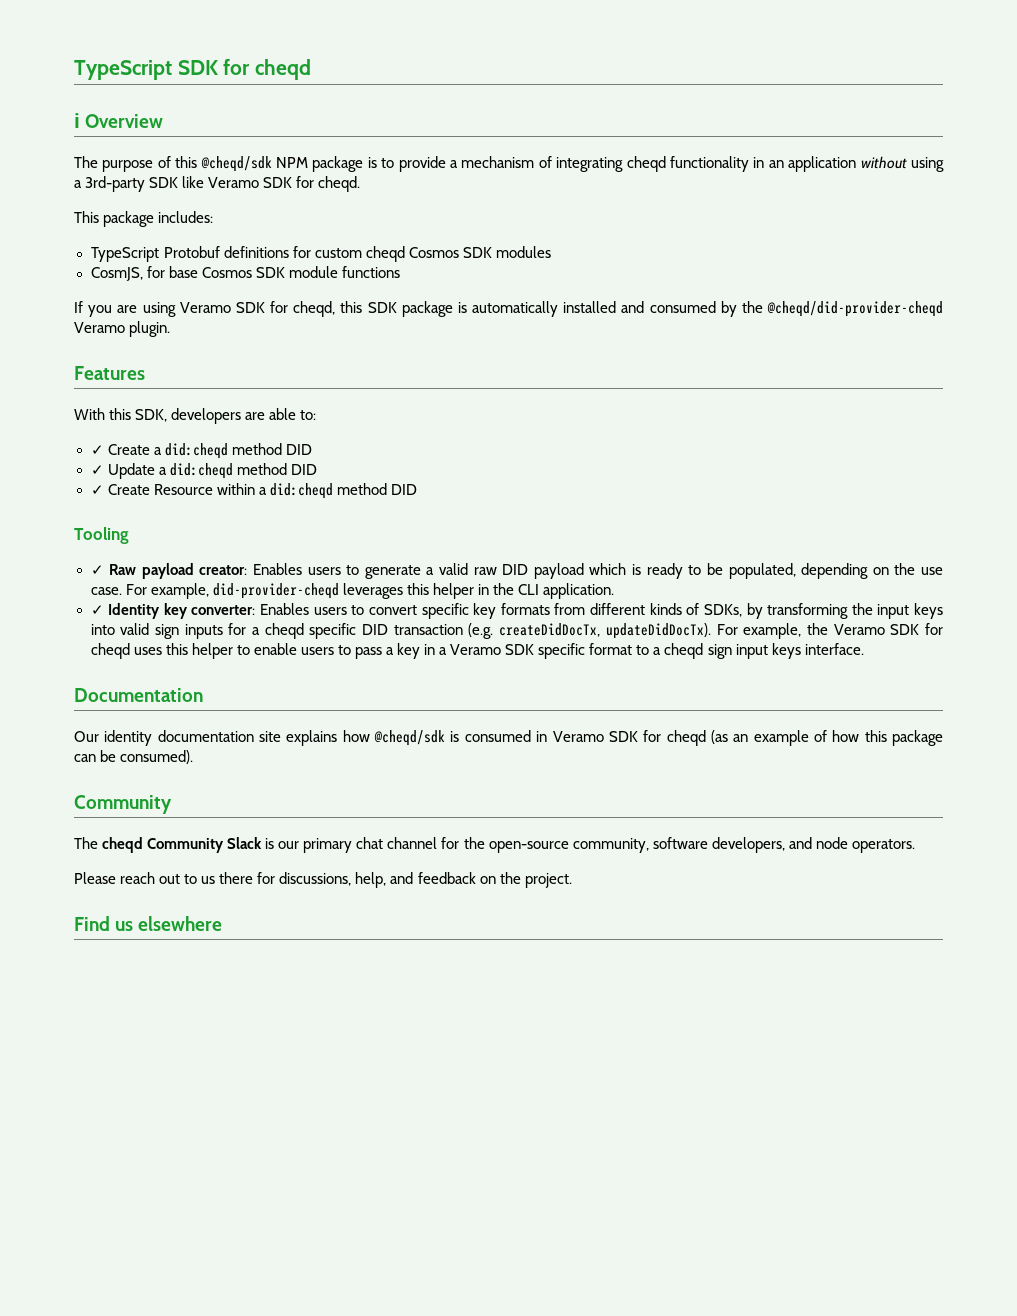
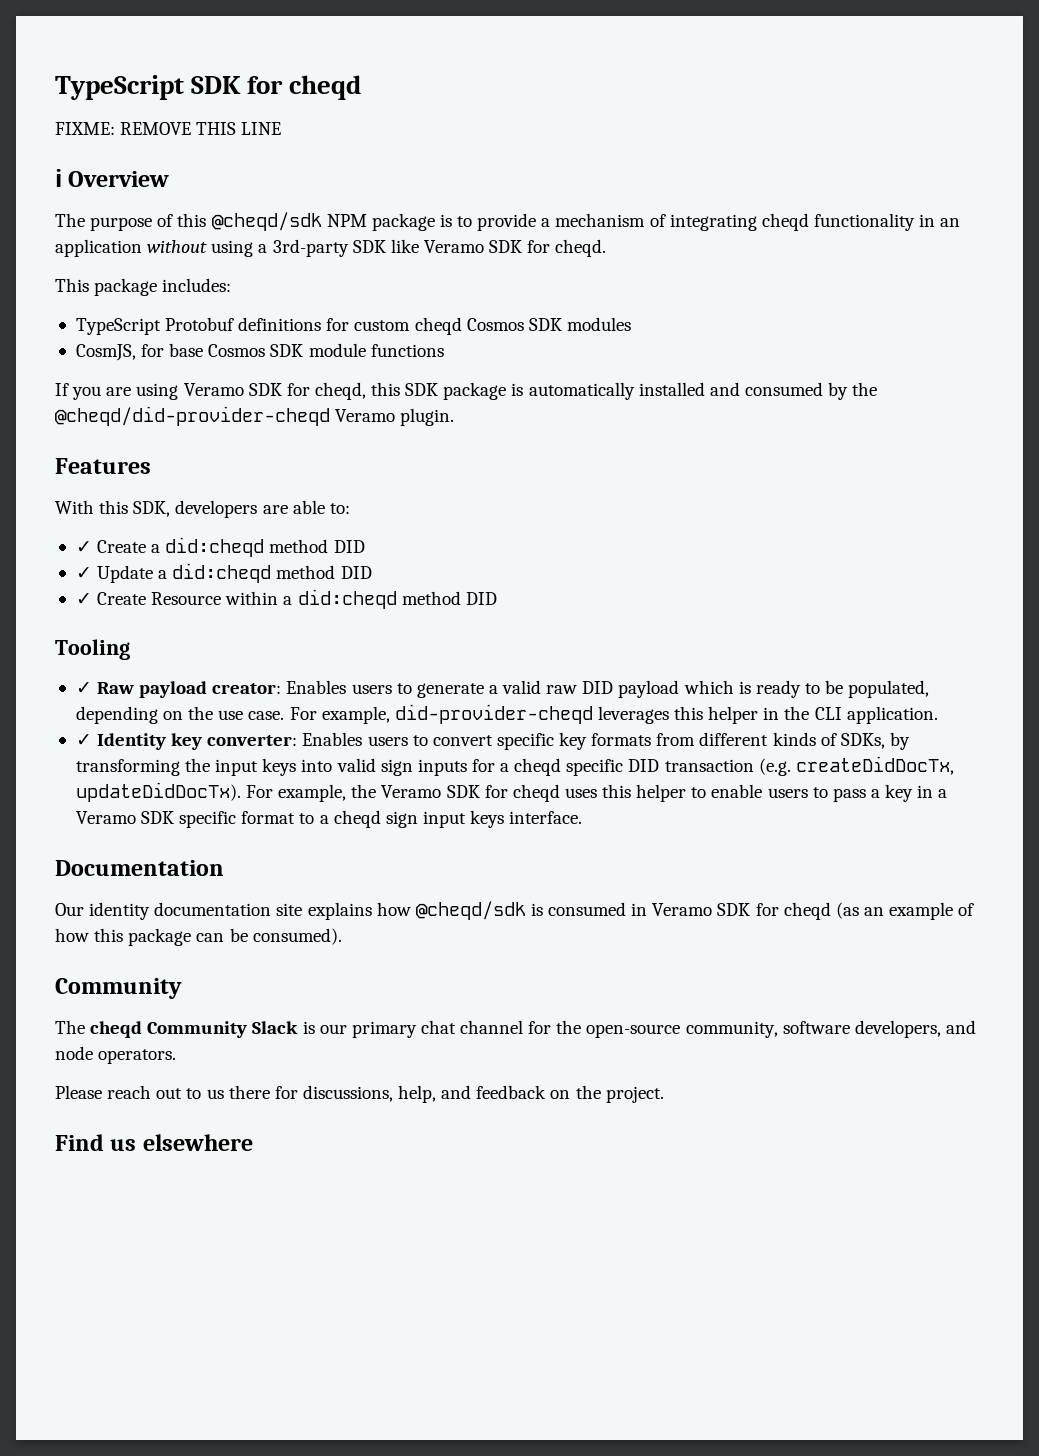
(311, 69) none -> [55,122,282,135] // FIXME: REMOVE THIS LINE

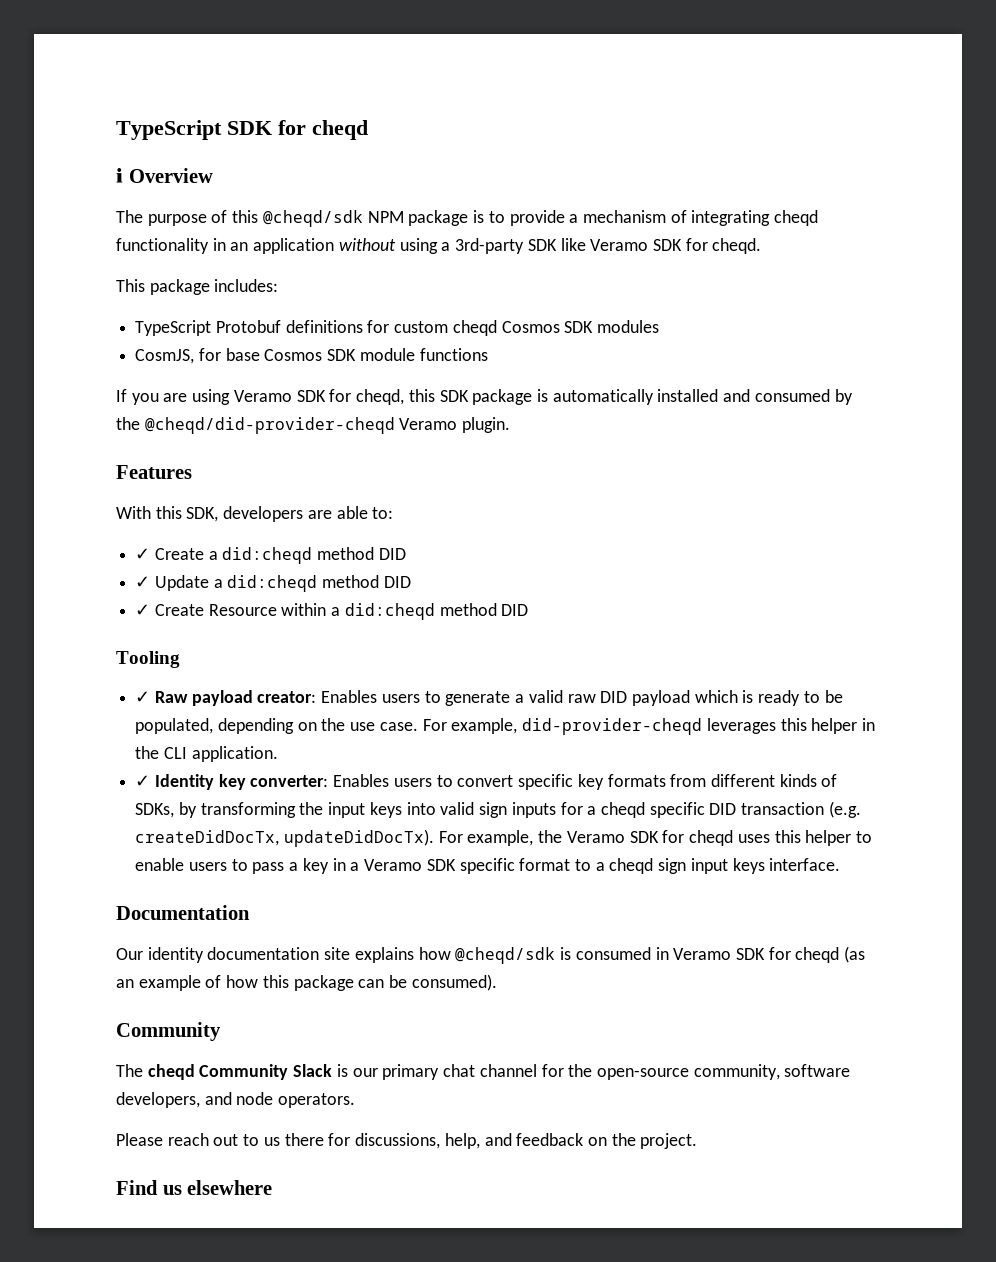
[55,122,282,135] // FIXME: REMOVE THIS LINE -> (368, 130) none

